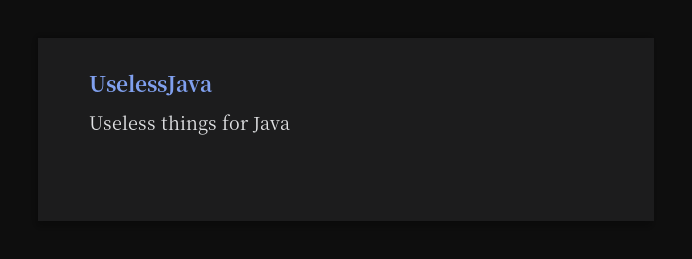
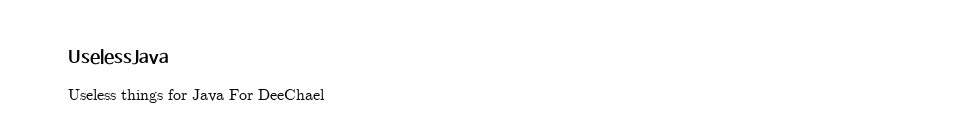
(290, 125) none -> [229,89,325,100] For DeeChael

